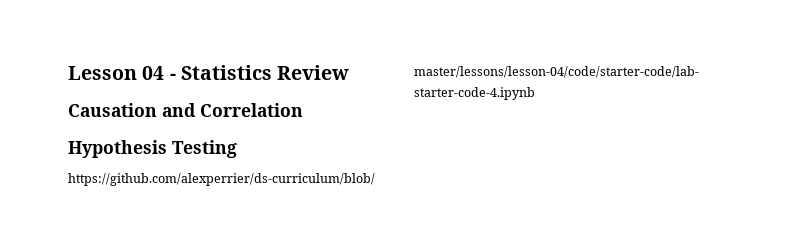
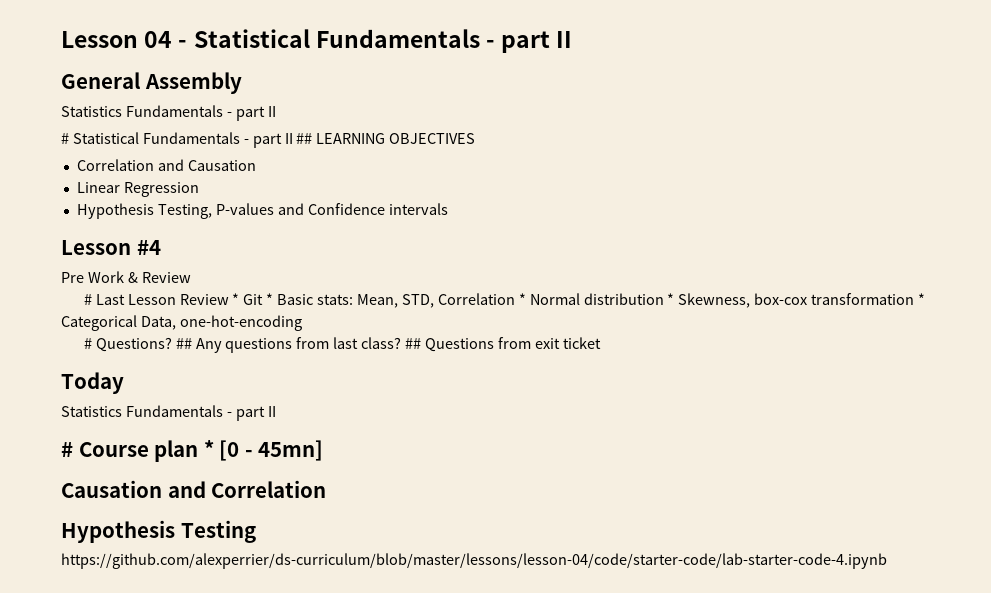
[180,65,350,80] Statistics Review -> [193,29,573,53] [61,72,242,94] [61,105,276,121] [61,132,476,148] [76,159,256,171] [76,182,199,197] [76,203,448,219] [61,240,161,255] [61,271,191,283] [83,293,926,308] [61,315,302,331] [83,337,601,353] [61,372,124,394] [61,405,276,421] [61,440,324,462] Statistical Fundamentals - part II // General Assembly // Statistics Fundamentals - part II // # Statistical Fundamentals - part II ## LEARNING OBJECTIVES // Correlation and Causation // Linear Regression // Hypothesis Testing, P-values and Confidence intervals // Lesson #4 // Pre Work & Review // # Last Lesson Review * Git * Basic stats: Mean, STD, Correlation * Normal distribution * Skewness, box-cox transformation * Categorical Data, one-hot-encoding // # Questions? ## Any questions from last class? ## Questions from exit ticket // Today // Statistics Fundamentals - part II // # Course plan * [0 - 45mn]

